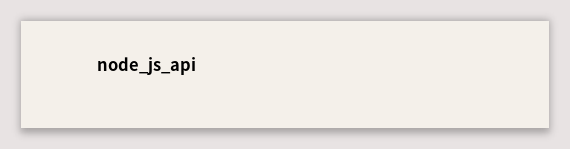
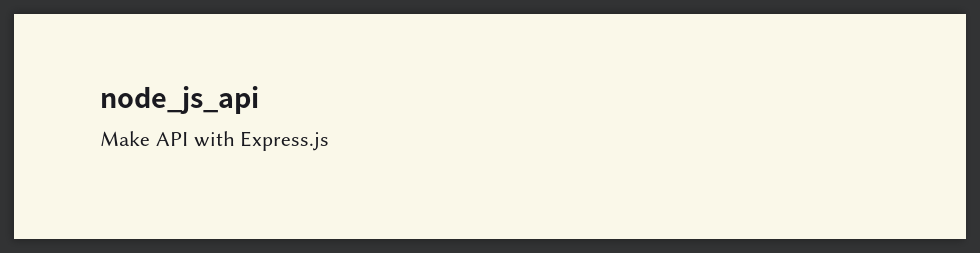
(196, 66) none -> [100,131,330,151] // Make API with Express.js

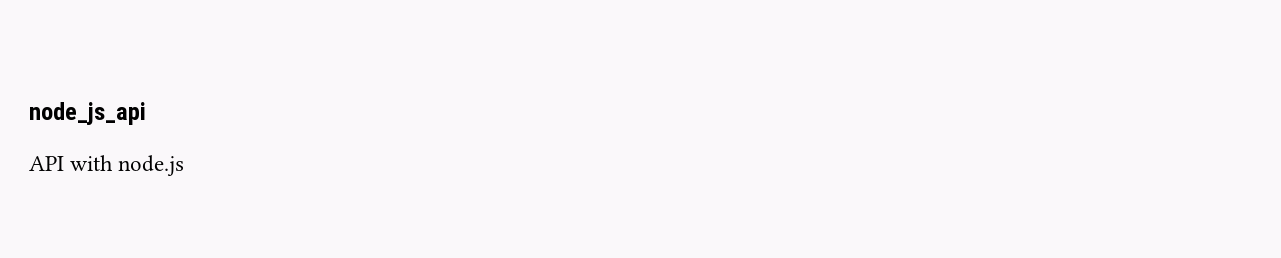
[100,131,150,146] Make -> (146, 113) none
[240,131,330,151] Express.js -> [118,155,185,177] node.js

